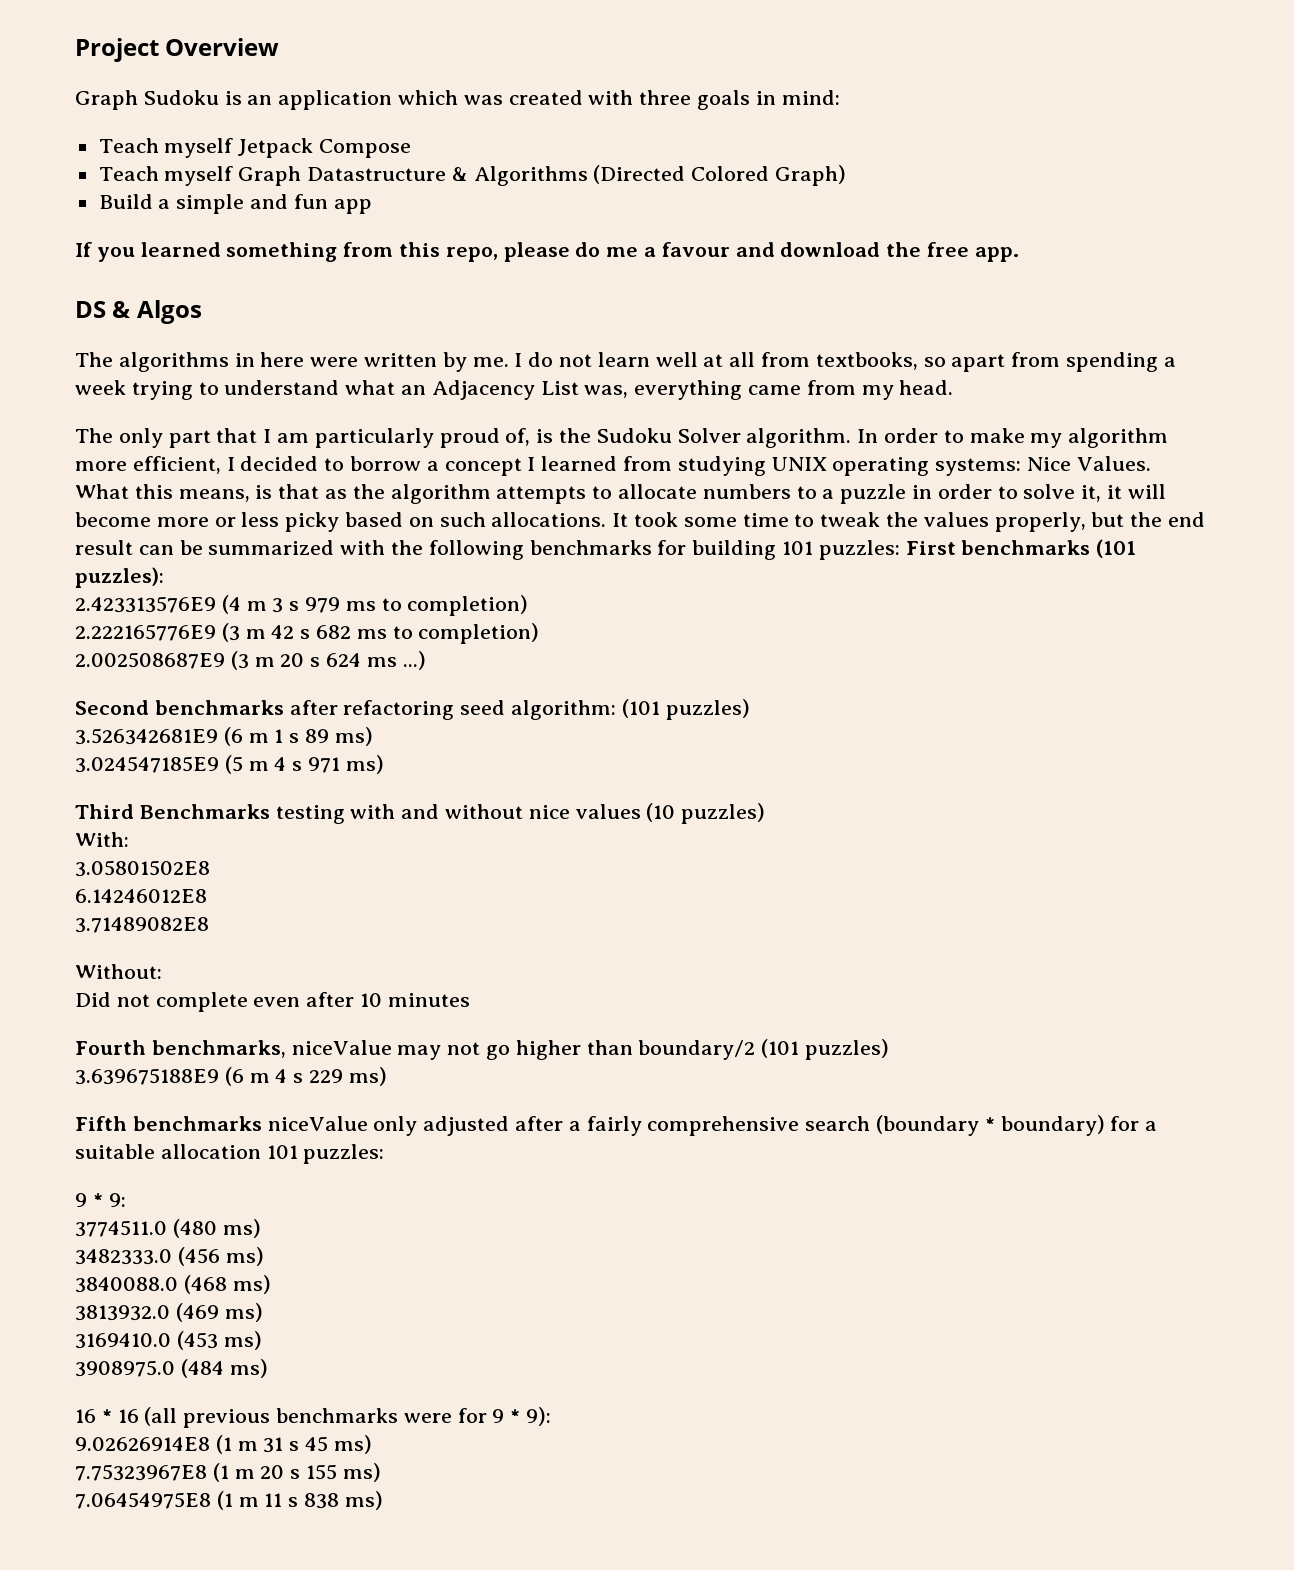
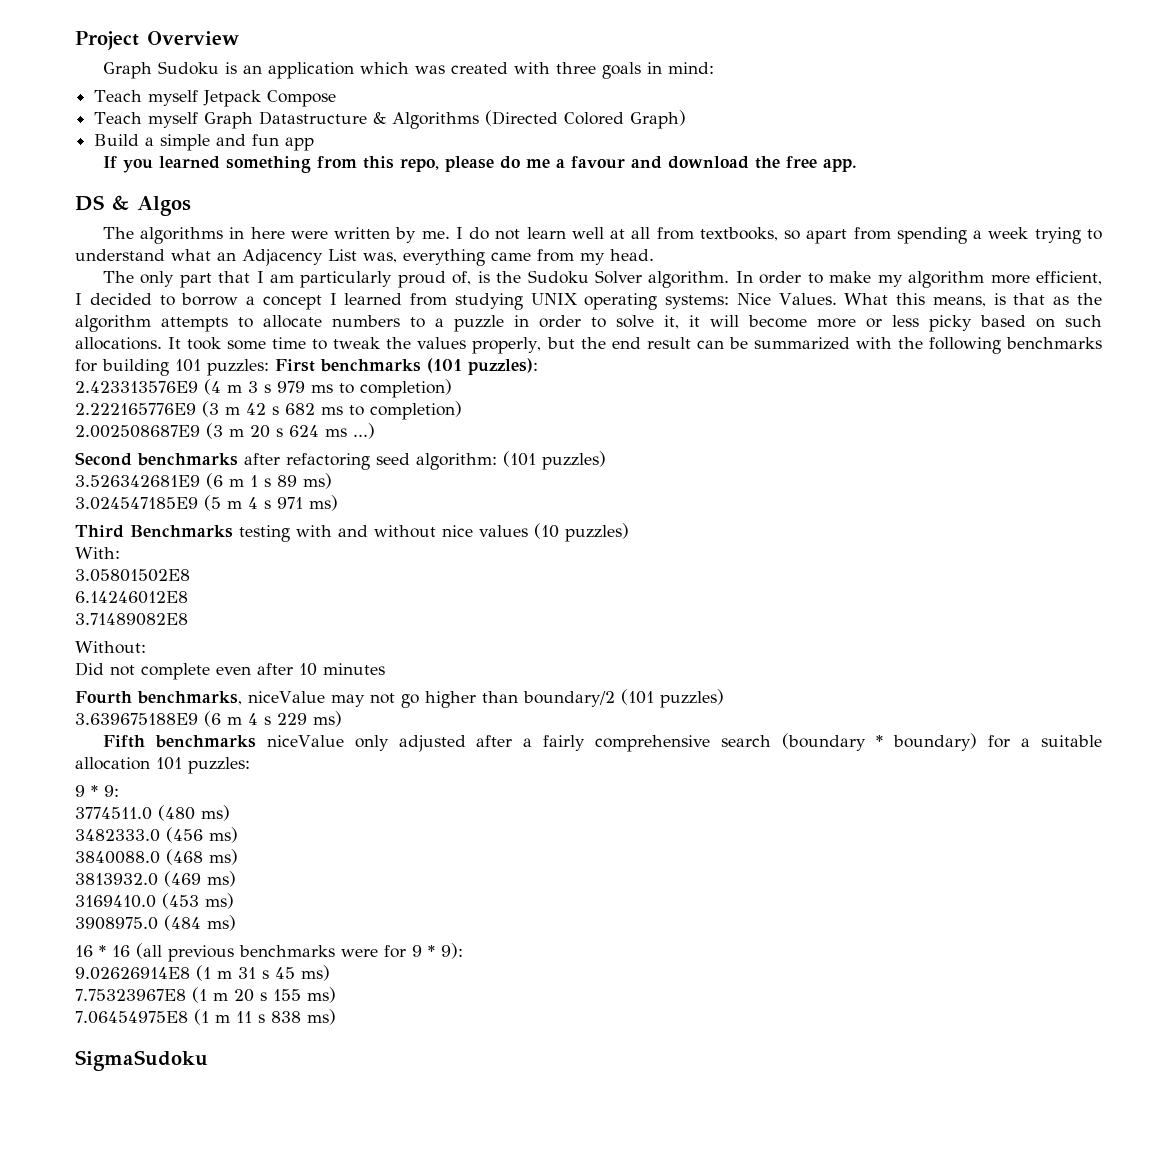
(383, 1500) none -> [75,1050,208,1071] // SigmaSudoku

